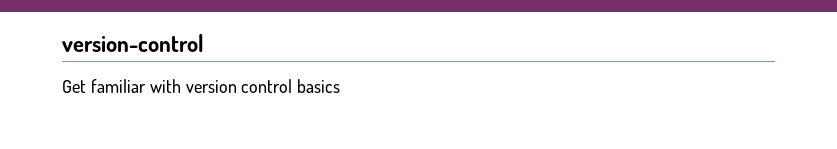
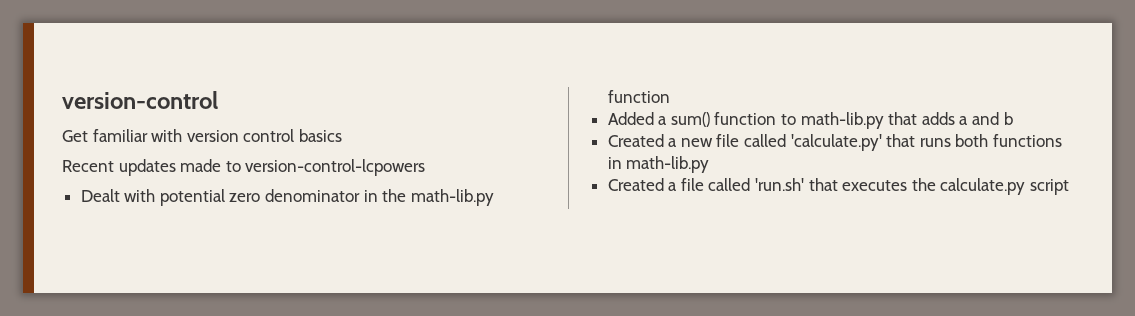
(341, 86) none -> [62,159,426,176] [80,189,494,206] [607,90,670,103] [607,112,1013,129] [607,134,1063,151] [607,156,710,173] [607,178,1070,195] // Recent updates made to version-control-lcpowers // Dealt with potential zero denominator in the math-lib.py function // Added a sum() function to math-lib.py that adds a and b // Created a new file called 'calculate.py' that runs both functions in math-lib.py // Created a file called 'run.sh' that executes the calculate.py script

